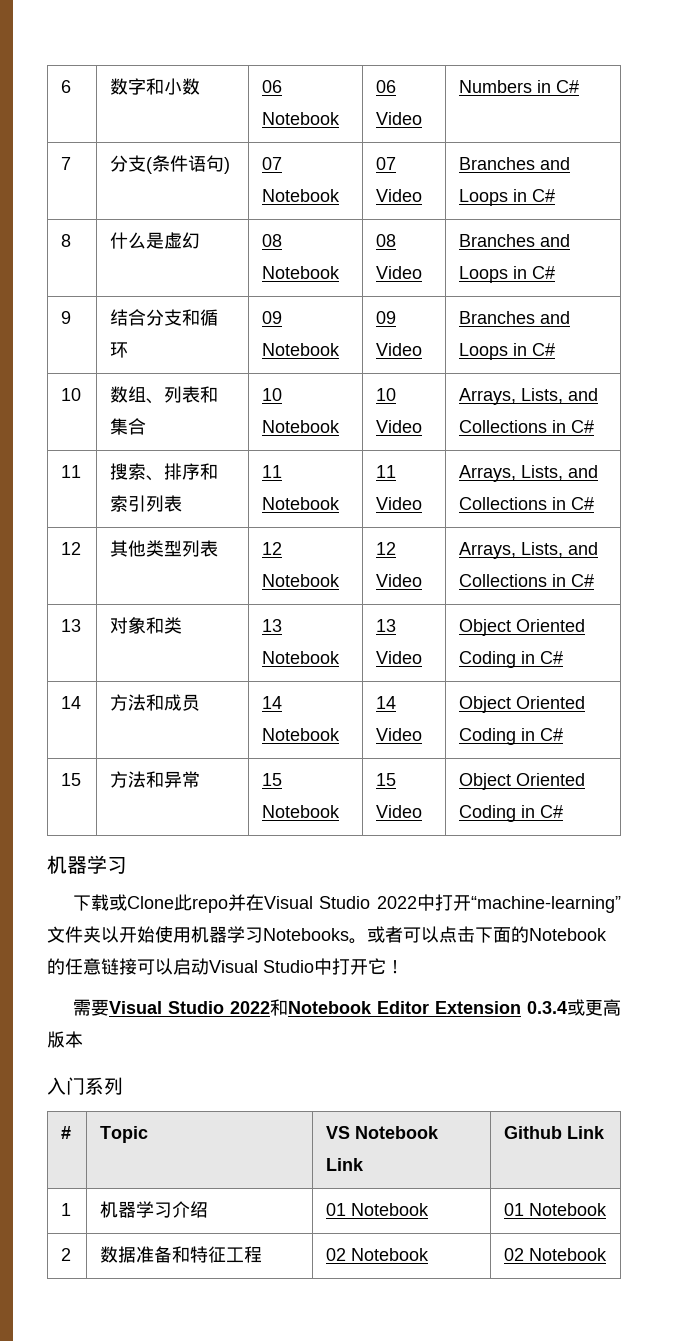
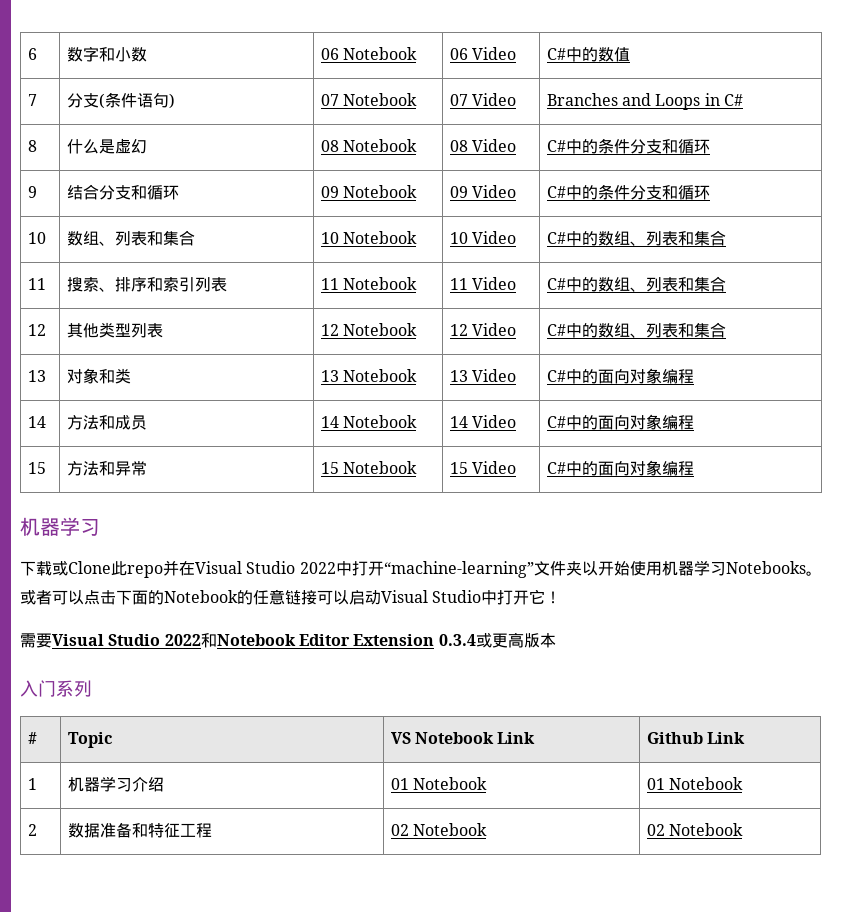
[459,80,580,93] Numbers in C# -> [546,47,630,62] C#中的数值
[459,234,571,247] [459,266,556,283] Branches and Loops in C# -> [546,138,710,154] C#中的条件分支和循环
[459,311,571,324] [459,343,556,360] Branches and Loops in C# -> [546,184,710,200] C#中的条件分支和循环
[459,388,599,405] [459,420,595,433] Arrays, Lists, and Collections in C# -> [546,230,726,246] C#中的数组、列表和集合
[459,465,599,482] [459,497,595,510] Arrays, Lists, and Collections in C# -> [546,276,726,292] C#中的数组、列表和集合
[459,542,599,559] [459,574,595,587] Arrays, Lists, and Collections in C# -> [546,322,726,338] C#中的数组、列表和集合
[459,619,586,636] [459,651,564,668] Object Oriented Coding in C# -> [546,368,694,384] C#中的面向对象编程
[459,696,586,713] [459,728,564,745] Object Oriented Coding in C# -> [546,414,694,430] C#中的面向对象编程
[459,773,586,790] [459,805,564,822] Object Oriented Coding in C# -> [546,460,694,476] C#中的面向对象编程

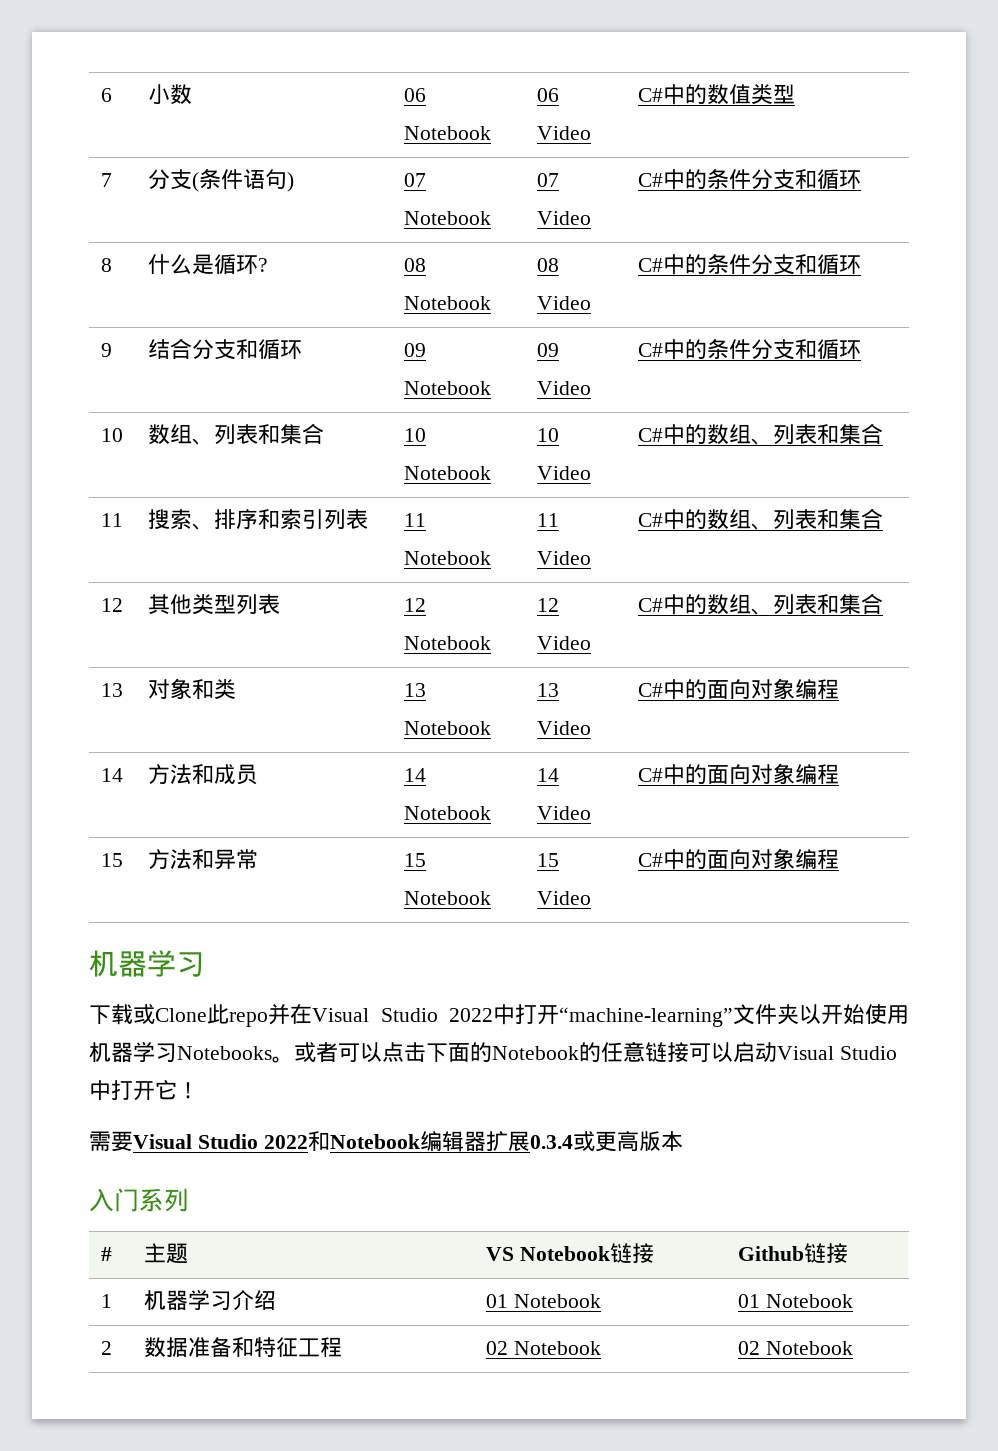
[66,46,115,62] 数字和 -> (113, 95) none
(630, 54) none -> [751,84,796,104] 类型
[546,93,744,110] Branches and Loops in C# -> [638,169,862,190] C#中的条件分支和循环
[114,138,147,154] 虚幻 -> [214,254,269,275] 循环?
[298,634,435,646] Editor Extension -> [419,1131,530,1152] 编辑器扩展
[67,732,112,748] Topic -> [144,1243,189,1264] 主题
[497,732,536,744] Link -> [609,1243,654,1263] 链接
[707,732,746,744] Link -> [804,1243,849,1263] 链接

